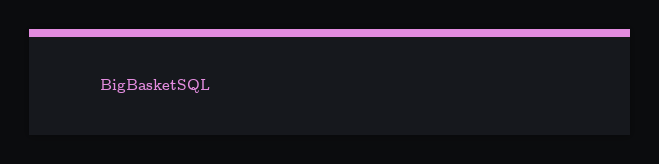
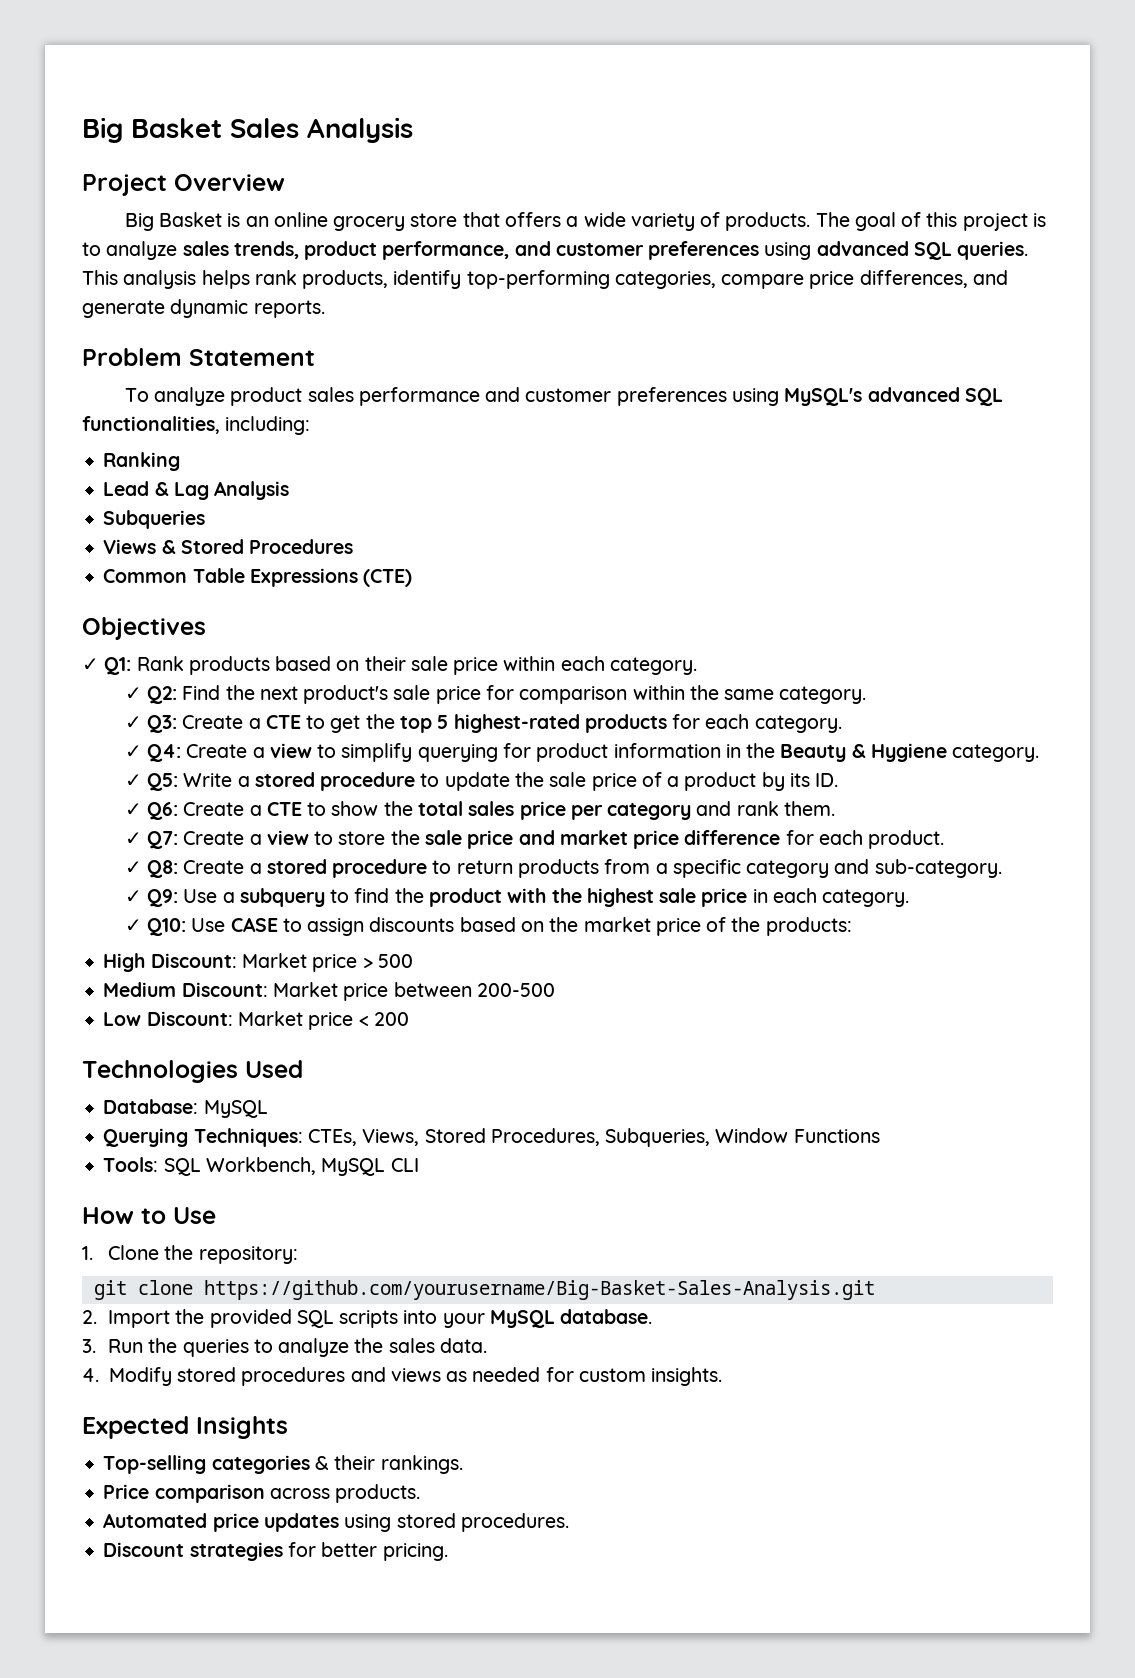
[100,79,210,93] BigBasketSQL -> [82,117,413,143] [82,174,285,196] [124,212,1046,231] [82,241,1029,260] [82,270,1008,289] [82,299,325,318] [82,348,315,366] [124,387,1003,406] [82,416,311,435] [103,452,181,471] [103,481,290,500] [103,510,206,529] [103,539,354,554] [103,568,413,587] [82,617,206,640] [82,656,697,675] [124,685,867,704] [124,714,842,733] [124,743,1040,762] [124,772,839,791] [124,801,835,820] [124,830,945,849] [124,859,1002,878] [124,888,910,907] [124,917,852,936] [103,953,413,972] [103,982,555,1001] [103,1011,409,1030] [82,1060,303,1083] [103,1099,268,1118] [103,1128,880,1147] [103,1157,419,1176] [82,1207,216,1224] [82,1245,298,1264] [93,1280,875,1300] [82,1309,653,1328] [82,1338,487,1357] [82,1367,723,1386] [82,1416,288,1439] [103,1455,463,1474] [103,1484,421,1503] [103,1513,569,1532] [103,1542,448,1561] Big Basket Sales Analysis // Project Overview // Big Basket is an online grocery store that offers a wide variety of products. The goal of this project is to analyze sales trends, product performance, and customer preferences using advanced SQL queries. This analysis helps rank products, identify top-performing categories, compare price differences, and generate dynamic reports. // Problem Statement // To analyze product sales performance and customer preferences using MySQL's advanced SQL functionalities, including: // Ranking // Lead & Lag Analysis // Subqueries // Views & Stored Procedures // Common Table Expressions (CTE) // Objectives // ✓ Q1: Rank products based on their sale price within each category. // ✓ Q2: Find the next product's sale price for comparison within the same category. // ✓ Q3: Create a CTE to get the top 5 highest-rated products for each category. // ✓ Q4: Create a view to simplify querying for product information in the Beauty & Hygiene category. // ✓ Q5: Write a stored procedure to update the sale price of a product by its ID. // ✓ Q6: Create a CTE to show the total sales price per category and rank them. // ✓ Q7: Create a view to store the sale price and market price difference for each product. // ✓ Q8: Create a stored procedure to return products from a specific category and sub-category. // ✓ Q9: Use a subquery to find the product with the highest sale price in each category. // ✓ Q10: Use CASE to assign discounts based on the market price of the products: // High Discount: Market price > 500 // Medium Discount: Market price between 200-500 // Low Discount: Market price < 200 // Technologies Used // Database: MySQL // Querying Techniques: CTEs, Views, Stored Procedures, Subqueries, Window Functions // Tools: SQL Workbench, MySQL CLI // How to Use // 1. Clone the repository: // git clone https://github.com/yourusername/Big-Basket-Sales-Analysis.git // 2. Import the provided SQL scripts into your MySQL database. // 3. Run the queries to analyze the sales data. // 4. Modify stored procedures and views as needed for custom insights. // Expected Insights // Top-selling categories & their rankings. // Price comparison across products. // Automated price updates using stored procedures. // Discount strategies for better pricing.

